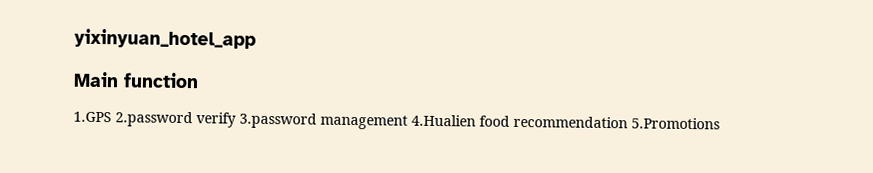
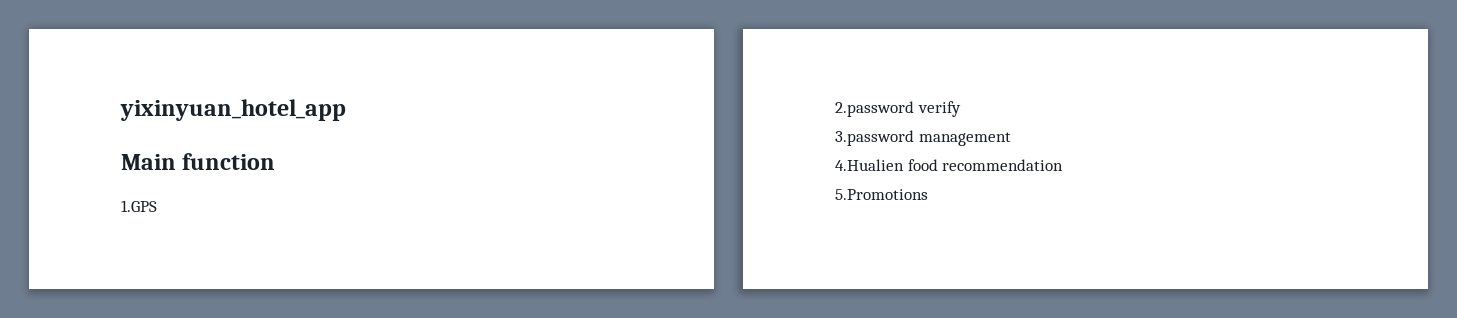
(112, 117) none -> (157, 206) //
(236, 120) none -> (961, 109) //
(408, 122) none -> (1011, 139) //
(628, 122) none -> (1064, 165) //

